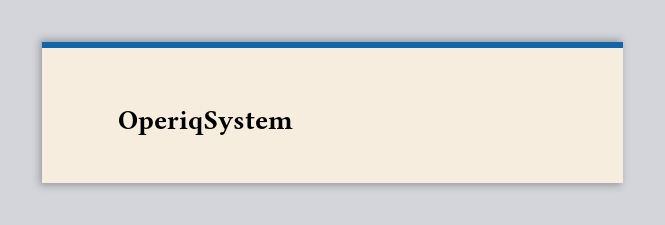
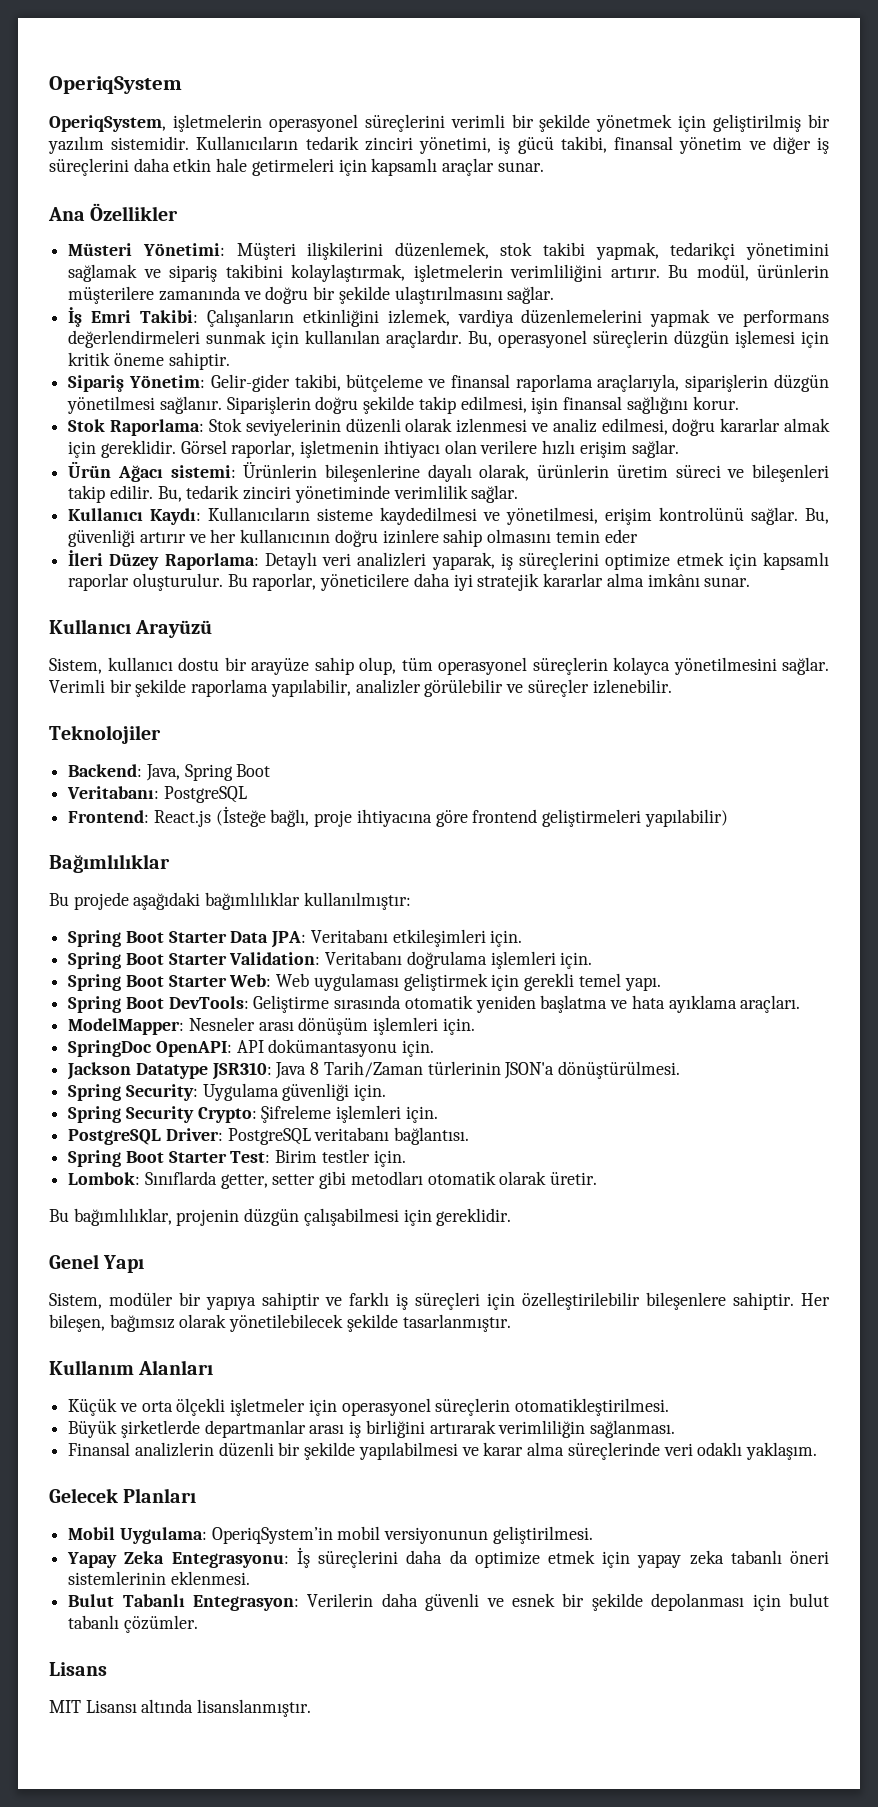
(293, 123) none -> [49,114,830,132] [48,136,830,154] [49,158,544,176] [48,203,179,221] [68,242,830,260] [68,264,830,282] [68,286,555,304] [68,307,829,327] [68,330,830,348] [68,352,230,370] [68,374,829,392] [67,396,739,414] [68,418,830,436] [68,440,679,458] [68,461,830,482] [68,485,519,503] [68,507,830,525] [68,529,638,547] [68,550,829,570] [68,573,751,591] [49,619,213,638] [49,657,829,675] [49,679,672,697] [49,725,161,744] [68,764,271,781] [67,786,247,803] [68,806,728,827] [49,854,170,873] [49,892,411,910] [68,929,523,948] [68,951,593,969] [68,973,661,991] [68,995,801,1013] [68,1017,475,1035] [68,1039,435,1057] [67,1061,681,1080] [68,1083,387,1101] [68,1105,438,1123] [68,1127,470,1145] [68,1149,406,1167] [68,1171,598,1189] [49,1208,512,1226] [49,1254,145,1273] [49,1292,830,1310] [49,1314,511,1332] [49,1360,214,1375] [68,1398,670,1416] [68,1420,676,1438] [68,1442,817,1460] [49,1488,197,1503] [68,1526,593,1544] [67,1547,829,1568] [68,1571,250,1585] [68,1593,830,1611] [68,1615,198,1633] [49,1662,107,1676] [49,1699,312,1717] // OperiqSystem, işletmelerin operasyonel süreçlerini verimli bir şekilde yönetmek için geliştirilmiş bir yazılım sistemidir. Kullanıcıların tedarik zinciri yönetimi, iş gücü takibi, finansal yönetim ve diğer iş süreçlerini daha etkin hale getirmeleri için kapsamlı araçlar sunar. // Ana Özellikler // Müsteri Yönetimi: Müşteri ilişkilerini düzenlemek, stok takibi yapmak, tedarikçi yönetimini sağlamak ve sipariş takibini kolaylaştırmak, işletmelerin verimliliğini artırır. Bu modül, ürünlerin müşterilere zamanında ve doğru bir şekilde ulaştırılmasını sağlar. // İş Emri Takibi: Çalışanların etkinliğini izlemek, vardiya düzenlemelerini yapmak ve performans değerlendirmeleri sunmak için kullanılan araçlardır. Bu, operasyonel süreçlerin düzgün işlemesi için kritik öneme sahiptir. // Sipariş Yönetim: Gelir-gider takibi, bütçeleme ve finansal raporlama araçlarıyla, siparişlerin düzgün yönetilmesi sağlanır. Siparişlerin doğru şekilde takip edilmesi, işin finansal sağlığını korur. // Stok Raporlama: Stok seviyelerinin düzenli olarak izlenmesi ve analiz edilmesi, doğru kararlar almak için gereklidir. Görsel raporlar, işletmenin ihtiyacı olan verilere hızlı erişim sağlar. // Ürün Ağacı sistemi: Ürünlerin bileşenlerine dayalı olarak, ürünlerin üretim süreci ve bileşenleri takip edilir. Bu, tedarik zinciri yönetiminde verimlilik sağlar. // Kullanıcı Kaydı: Kullanıcıların sisteme kaydedilmesi ve yönetilmesi, erişim kontrolünü sağlar. Bu, güvenliği artırır ve her kullanıcının doğru izinlere sahip olmasını temin eder // İleri Düzey Raporlama: Detaylı veri analizleri yaparak, iş süreçlerini optimize etmek için kapsamlı raporlar oluşturulur. Bu raporlar, yöneticilere daha iyi stratejik kararlar alma imkânı sunar. // Kullanıcı Arayüzü // Sistem, kullanıcı dostu bir arayüze sahip olup, tüm operasyonel süreçlerin kolayca yönetilmesini sağlar. Verimli bir şekilde raporlama yapılabilir, analizler görülebilir ve süreçler izlenebilir. // Teknolojiler // Backend: Java, Spring Boot // Veritabanı: PostgreSQL // Frontend: React.js (İsteğe bağlı, proje ihtiyacına göre frontend geliştirmeleri yapılabilir) // Bağımlılıklar // Bu projede aşağıdaki bağımlılıklar kullanılmıştır: // Spring Boot Starter Data JPA: Veritabanı etkileşimleri için. // Spring Boot Starter Validation: Veritabanı doğrulama işlemleri için. // Spring Boot Starter Web: Web uygulaması geliştirmek için gerekli temel yapı. // Spring Boot DevTools: Geliştirme sırasında otomatik yeniden başlatma ve hata ayıklama araçları. // ModelMapper: Nesneler arası dönüşüm işlemleri için. // SpringDoc OpenAPI: API dokümantasyonu için. // Jackson Datatype JSR310: Java 8 Tarih/Zaman türlerinin JSON'a dönüştürülmesi. // Spring Security: Uygulama güvenliği için. // Spring Security Crypto: Şifreleme işlemleri için. // PostgreSQL Driver: PostgreSQL veritabanı bağlantısı. // Spring Boot Starter Test: Birim testler için. // Lombok: Sınıflarda getter, setter gibi metodları otomatik olarak üretir. // Bu bağımlılıklar, projenin düzgün çalışabilmesi için gereklidir. // Genel Yapı // Sistem, modüler bir yapıya sahiptir ve farklı iş süreçleri için özelleştirilebilir bileşenlere sahiptir. Her bileşen, bağımsız olarak yönetilebilecek şekilde tasarlanmıştır. // Kullanım Alanları // Küçük ve orta ölçekli işletmeler için operasyonel süreçlerin otomatikleştirilmesi. // Büyük şirketlerde departmanlar arası iş birliğini artırarak verimliliğin sağlanması. // Finansal analizlerin düzenli bir şekilde yapılabilmesi ve karar alma süreçlerinde veri odaklı yaklaşım. // Gelecek Planları // Mobil Uygulama: OperiqSystem’in mobil versiyonunun geliştirilmesi. // Yapay Zeka Entegrasyonu: İş süreçlerini daha da optimize etmek için yapay zeka tabanlı öneri sistemlerinin eklenmesi. // Bulut Tabanlı Entegrasyon: Verilerin daha güvenli ve esnek bir şekilde depolanması için bulut tabanlı çözümler. // Lisans // MIT Lisansı altında lisanslanmıştır.

